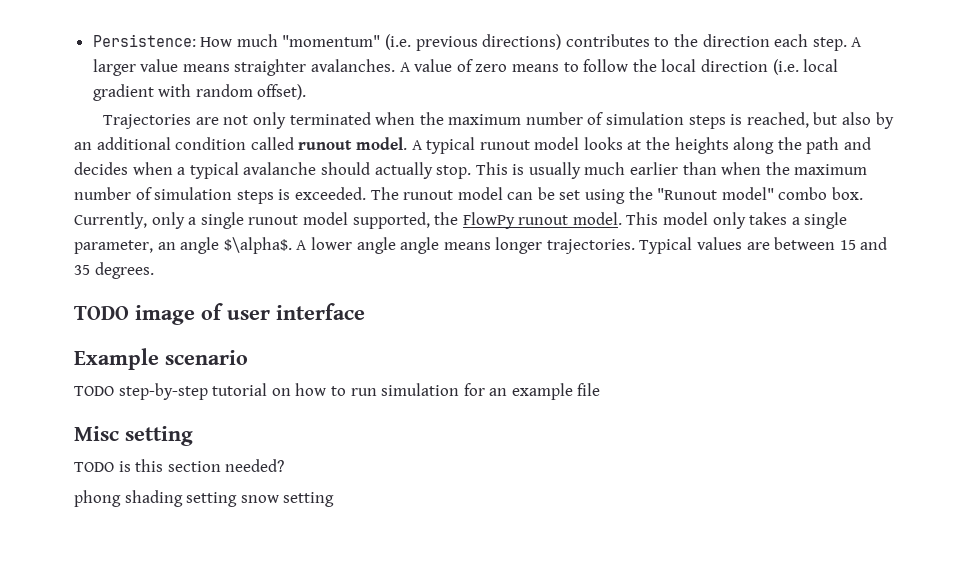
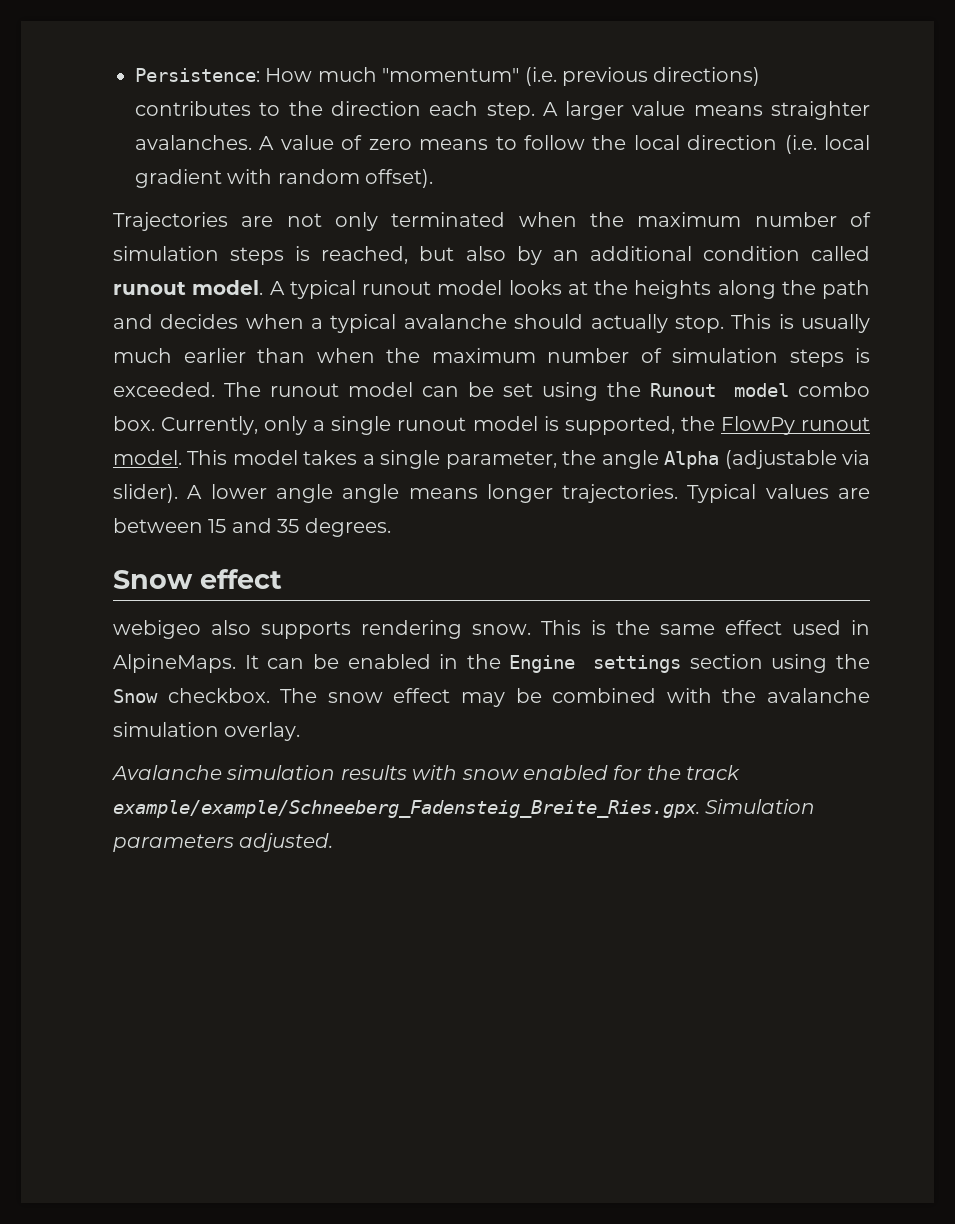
[657,187,774,200] "Runout model" -> [649,383,790,397] Runout model
(348, 218) none -> [543,416,559,431] is
[712,212,746,229] only -> (298, 457) none
[157,237,292,254] an angle $\alpha$. -> [562,450,871,469] [113,484,178,503] the angle Alpha (adjustable via slider).
[74,303,365,325] [74,348,248,370] [74,383,601,400] [74,426,193,446] [74,459,285,472] [74,490,335,507] TODO image of user interface // Example scenario // TODO step-by-step tutorial on how to run simulation for an example file // Misc setting // TODO is this section needed? // phong shading setting snow setting -> [113,569,282,589] [113,620,870,639] [113,654,870,673] [113,688,871,707] [113,722,301,741] [111,765,741,780] [113,799,816,818] [113,833,334,852] Snow effect // webigeo also supports rendering snow. This is the same effect used in AlpineMaps. It can be enabled in the Engine settings section using the Snow checkbox. The snow effect may be combined with the avalanche simulation overlay. // Avalanche simulation results with snow enabled for the track example/example/Schneeberg_Fadensteig_Breite_Ries.gpx. Simulation parameters adjusted.

